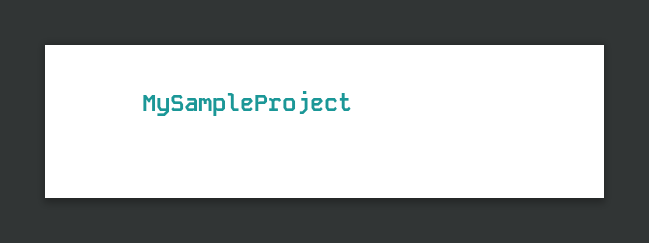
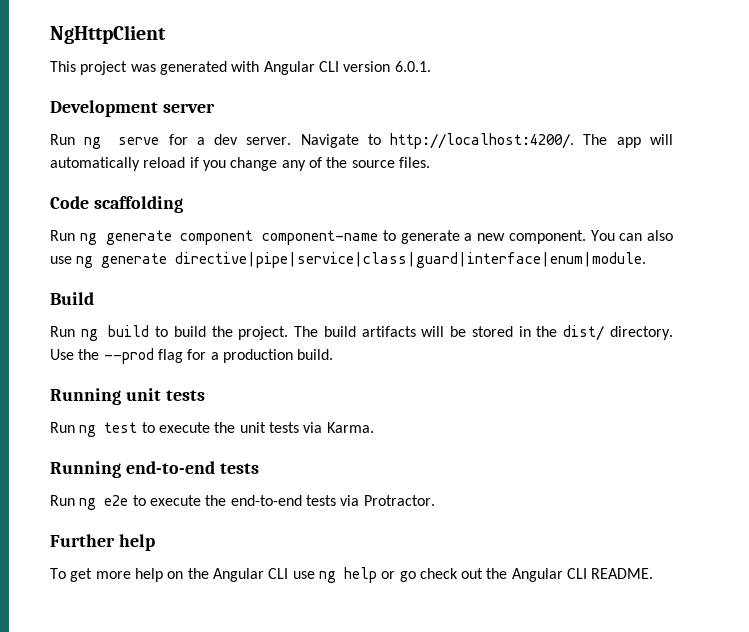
[142,91,352,116] MySampleProject -> [50,25,166,44] [50,61,431,75] [50,100,215,117] [50,133,673,149] [50,157,430,171] [50,196,183,213] [50,230,673,245] [50,252,647,268] [50,292,94,305] [50,325,674,341] [50,348,334,364] [50,388,205,405] [50,422,374,437] [50,461,259,478] [50,495,435,510] [50,534,155,551] [50,567,654,583] NgHttpClient // This project was generated with Angular CLI version 6.0.1. // Development server // Run ng serve for a dev server. Navigate to http://localhost:4200/. The app will automatically reload if you change any of the source files. // Code scaffolding // Run ng generate component component-name to generate a new component. You can also use ng generate directive|pipe|service|class|guard|interface|enum|module. // Build // Run ng build to build the project. The build artifacts will be stored in the dist/ directory. Use the --prod flag for a production build. // Running unit tests // Run ng test to execute the unit tests via Karma. // Running end-to-end tests // Run ng e2e to execute the end-to-end tests via Protractor. // Further help // To get more help on the Angular CLI use ng help or go check out the Angular CLI README.

